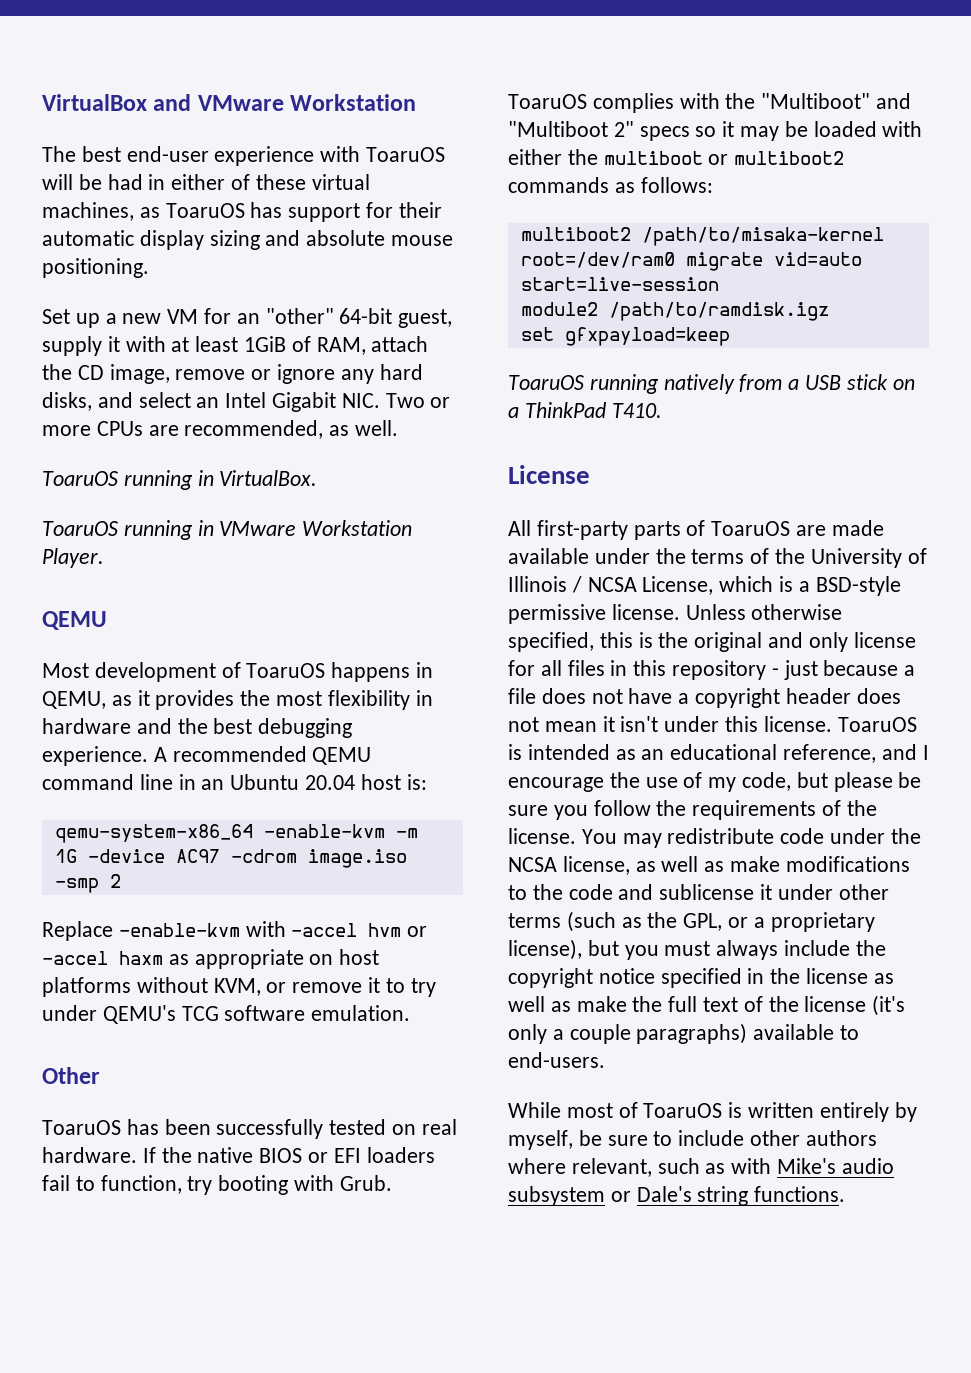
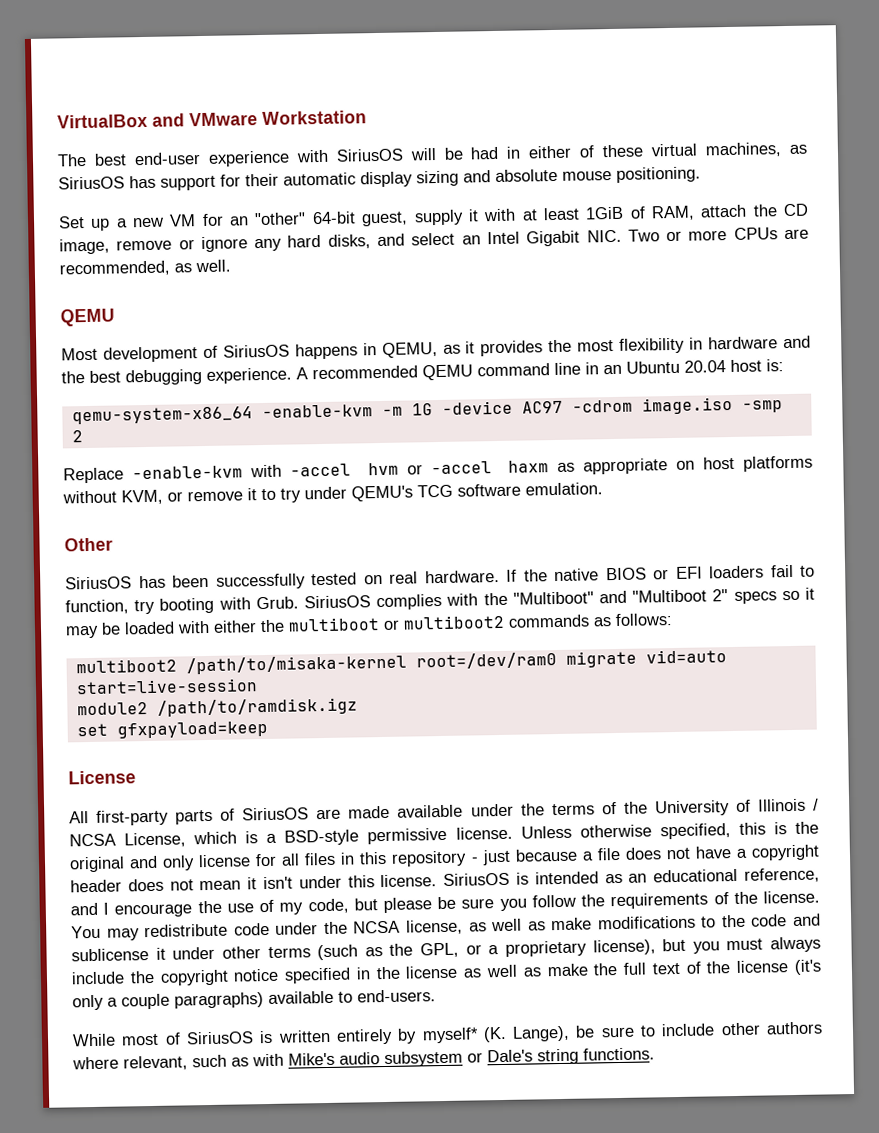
[366,147,446,162] ToaruOS -> [335,148,404,162] SiriusOS
[165,203,245,218] ToaruOS -> [58,176,125,190] SiriusOS
[42,470,318,490] [42,520,413,540] [42,548,104,568] // ToaruOS running in VirtualBox. // ToaruOS running in VMware Workstation Player. -> (231, 266) none
[246,663,326,678] ToaruOS -> [222,344,290,358] SiriusOS
[42,1120,121,1135] ToaruOS -> [65,576,132,590] SiriusOS
[508,94,587,109] ToaruOS -> [304,595,371,609] SiriusOS
[508,374,915,394] [508,402,662,418] // ToaruOS running natively from a USB stick on a ThinkPad T410. -> (268, 729) none
[711,521,791,536] ToaruOS -> [242,807,310,821] SiriusOS
[837,717,917,732] ToaruOS -> [443,872,511,886] SiriusOS
[643,1103,723,1118] ToaruOS -> [185,1031,254,1045] SiriusOS
[508,1130,573,1150] myself, -> [421,1025,571,1044] myself* (K. Lange),

